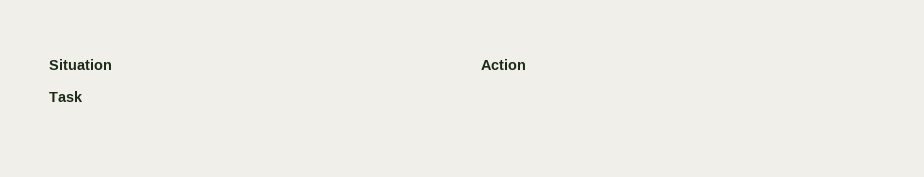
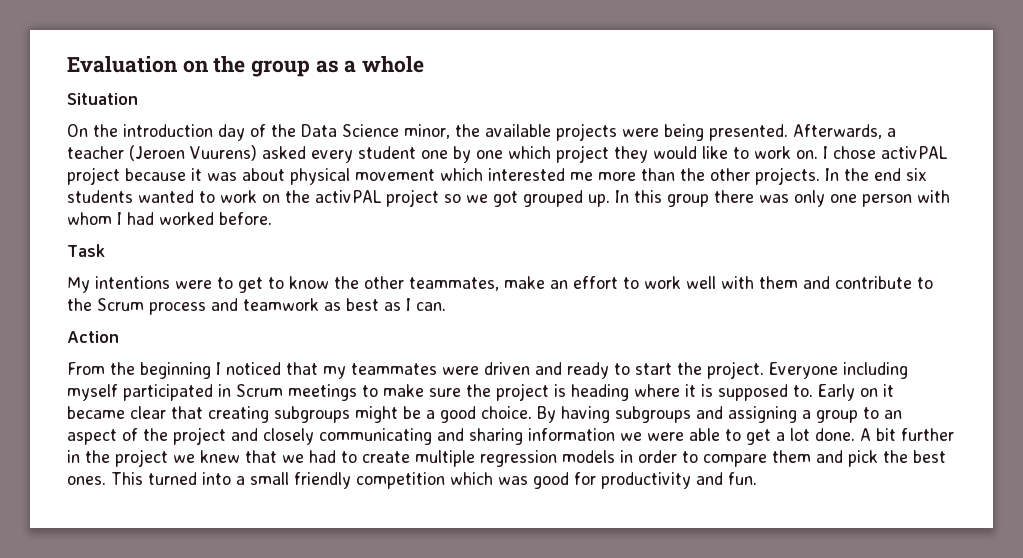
[49,59,112,70] [49,91,83,102] [481,59,526,70] Situation // Task // Action -> [67,56,425,77] [67,93,138,105] [67,123,896,141] [67,145,948,163] [67,167,927,185] [67,189,950,207] [67,212,272,225] [67,244,105,257] [67,276,933,293] [67,298,446,315] [67,331,119,343] [67,361,908,379] [67,383,894,401] [67,406,902,423] [67,427,954,445] [67,449,946,467] [67,472,757,489] Evaluation on the group as a whole // Situation // On the introduction day of the Data Science minor, the available projects were being presented. Afterwards, a teacher (Jeroen Vuurens) asked every student one by one which project they would like to work on. I chose activPAL project because it was about physical movement which interested me more than the other projects. In the end six students wanted to work on the activPAL project so we got grouped up. In this group there was only one person with whom I had worked before. // Task // My intentions were to get to know the other teammates, make an effort to work well with them and contribute to the Scrum process and teamwork as best as I can. // Action // From the beginning I noticed that my teammates were driven and ready to start the project. Everyone including myself participated in Scrum meetings to make sure the project is heading where it is supposed to. Early on it became clear that creating subgroups might be a good choice. By having subgroups and assigning a group to an aspect of the project and closely communicating and sharing information we were able to get a lot done. A bit further in the project we knew that we had to create multiple regression models in order to compare them and pick the best ones. This turned into a small friendly competition which was good for productivity and fun.

